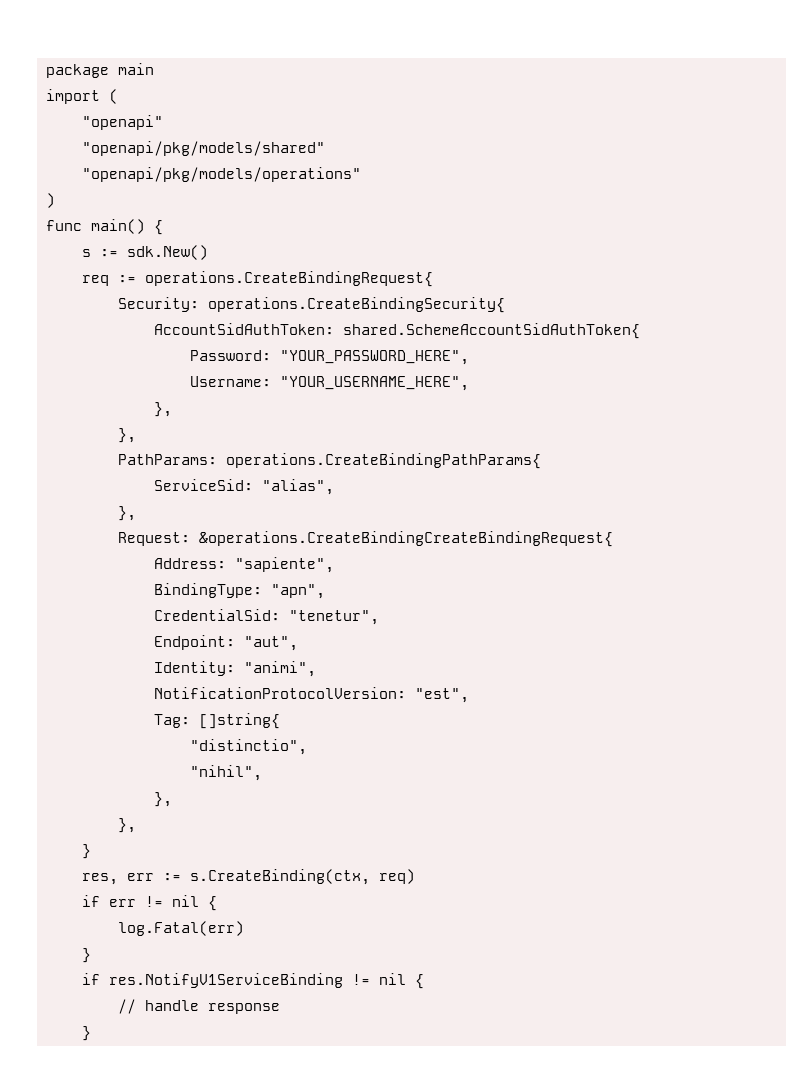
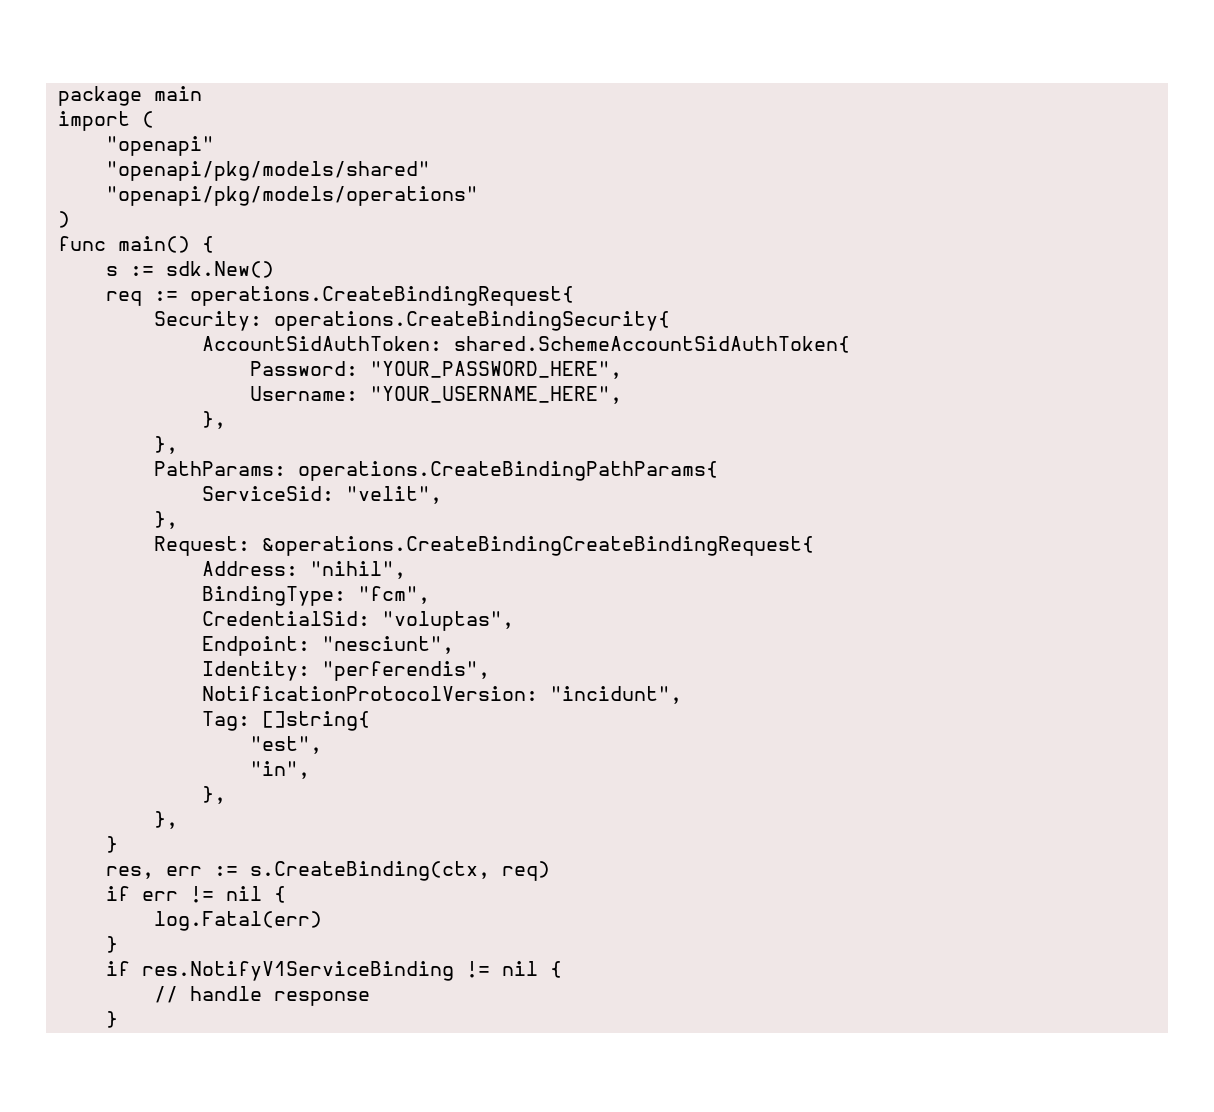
[262,479,334,495] "alias", -> [346,486,443,504] "velit",
[235,557,334,573] "sapiente", -> [310,561,407,579] "nihil",
[271,584,325,599] "apn", -> [358,586,431,604] "fcm",
[289,610,379,625] "tenetur", -> [382,611,515,631] "voluptas",
[244,636,298,651] "aut", -> [322,636,455,654] "nesciunt",
[244,661,316,677] "animi", -> [322,661,491,681] "perferendis",
[415,688,469,703] "est", -> [550,686,683,704] "incidunt",
[190,739,307,755] [190,765,262,781] "distinctio", // "nihil", -> [250,736,323,754] [250,761,311,779] "est", // "in",

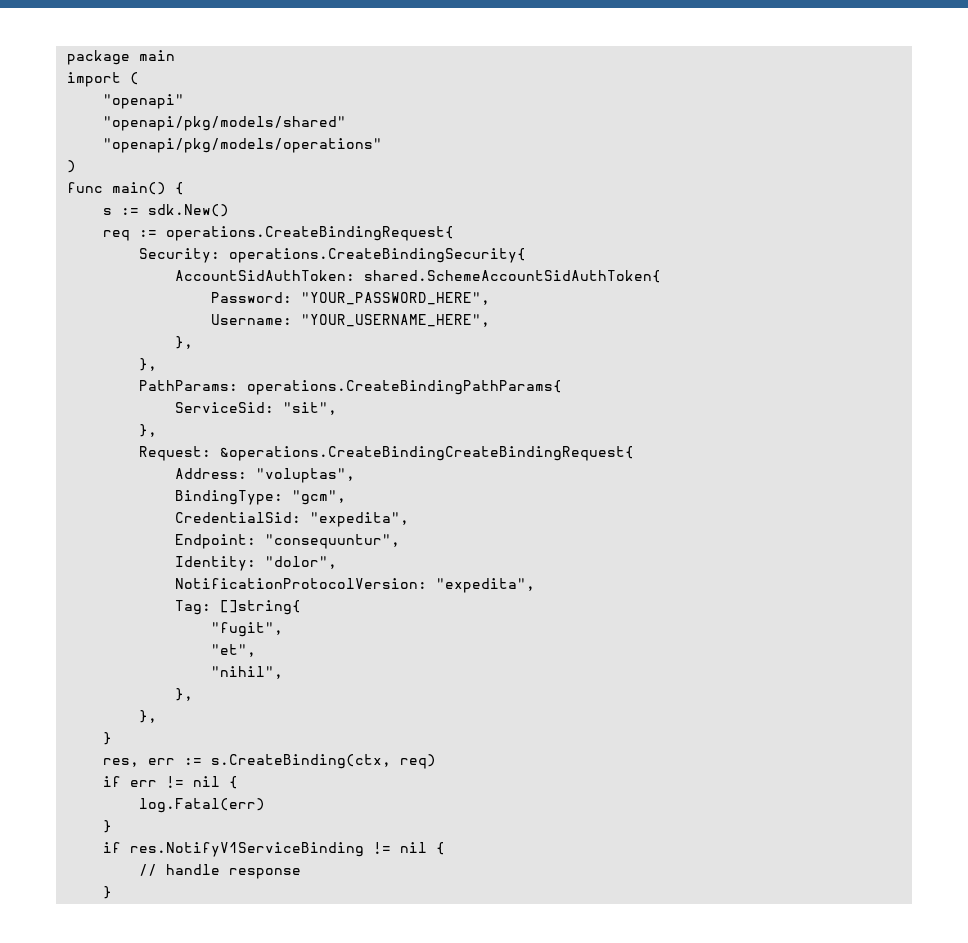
[346,486,443,504] "velit", -> [283,402,338,415] "sit",
[310,561,407,579] "nihil", -> [256,468,356,483] "voluptas",
[358,586,431,604] "fcm", -> [292,490,347,505] "gcm",
[382,611,515,631] "voluptas", -> [310,512,410,527] "expedita",
[322,636,455,654] "nesciunt", -> [265,534,401,549] "consequuntur",
[322,661,491,681] "perferendis", -> [265,556,338,569] "dolor",
[550,686,683,704] "incidunt", -> [436,578,536,593] "expedita",
[250,736,323,754] [250,761,311,779] "est", // "in", -> [211,622,284,637] [211,644,257,657] [211,666,284,679] "fugit", // "et", // "nihil",

